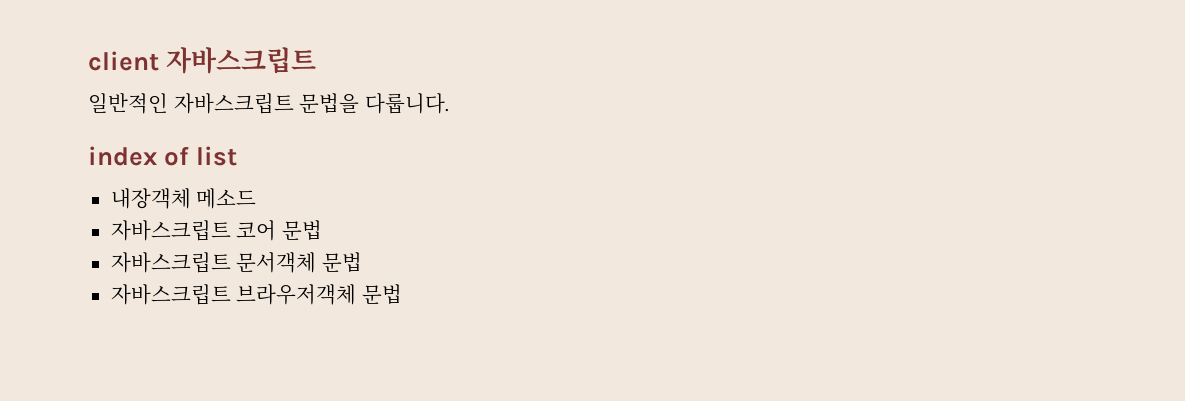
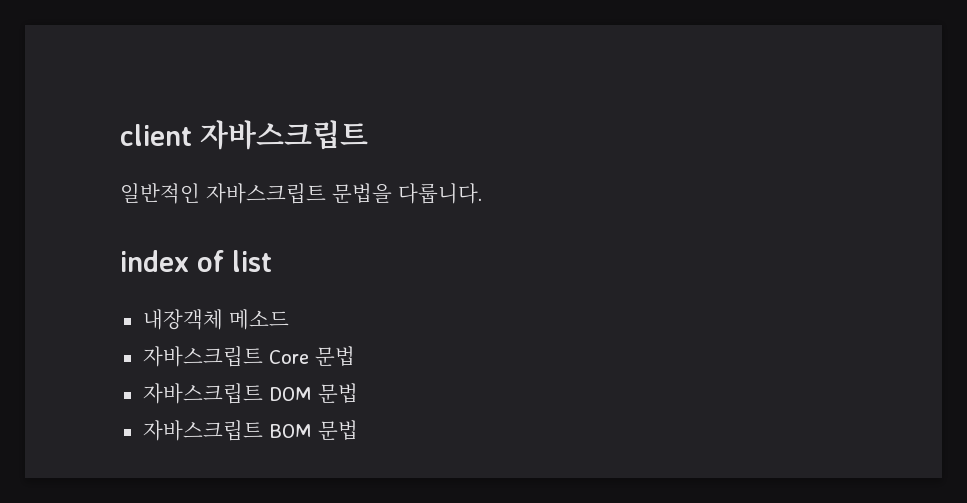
[236,220,322,241] [110,252,362,273] [110,284,357,305] 코어 문법 // 자바스크립트 문서객체 문법 // 자바스크립트 브라우저객체 -> [268,346,355,366] [142,383,358,404] [142,420,312,441] Core 문법 // 자바스크립트 DOM 문법 // 자바스크립트 BOM

